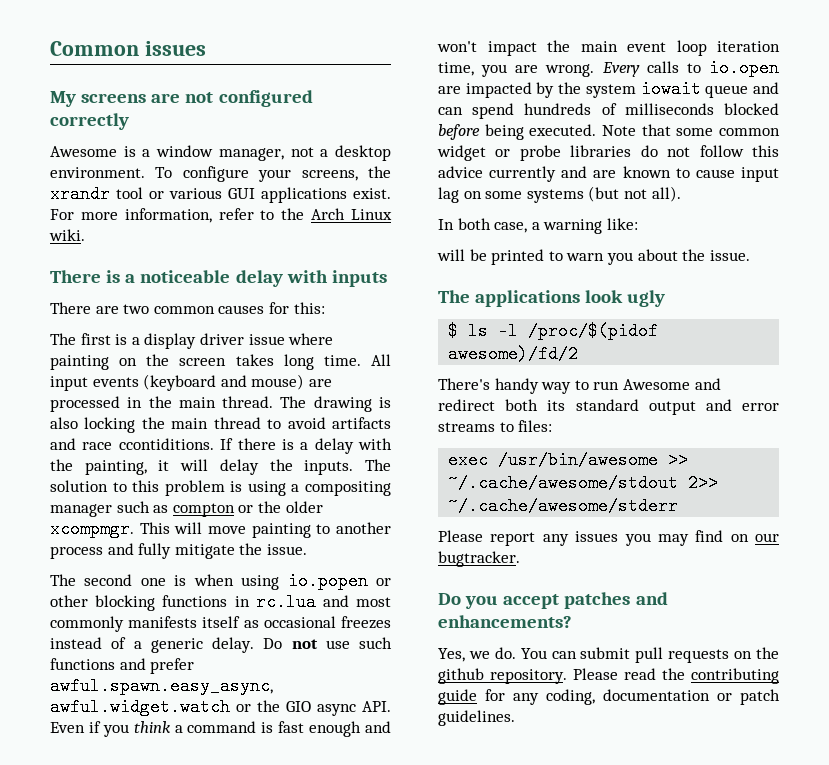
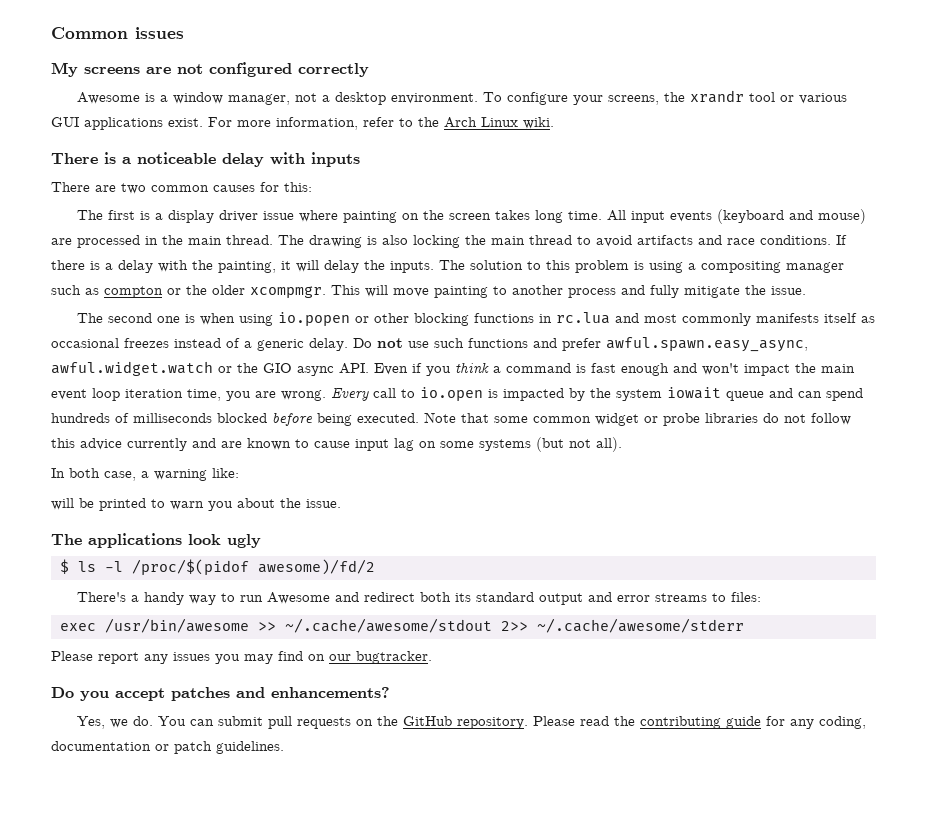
[118,438,214,450] ccontiditions. -> [760,235,831,245] conditions.
[646,61,679,73] calls -> [373,388,396,398] call
[438,86,461,94] are -> [488,389,498,398] is
(490, 384) none -> [130,595,139,602] a
[438,668,484,684] github -> [402,716,452,726] GitHub

